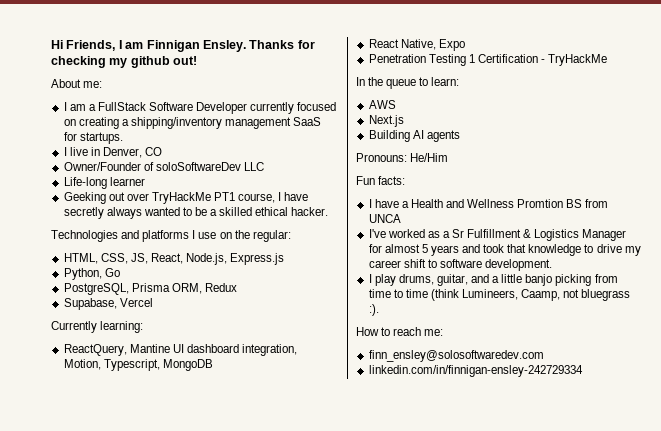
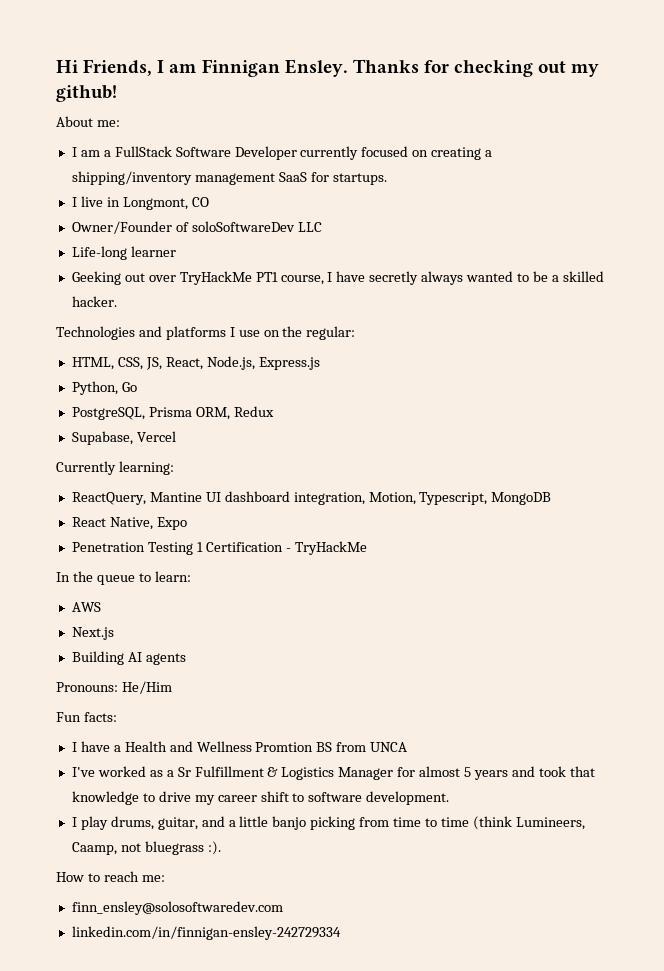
[109,56,198,68] my github out! -> [538,61,600,77] [56,85,117,102] out my github!
[102,147,142,158] Denver, -> [122,197,188,210] Longmont,
[255,207,289,216] ethical -> (604, 276) none

